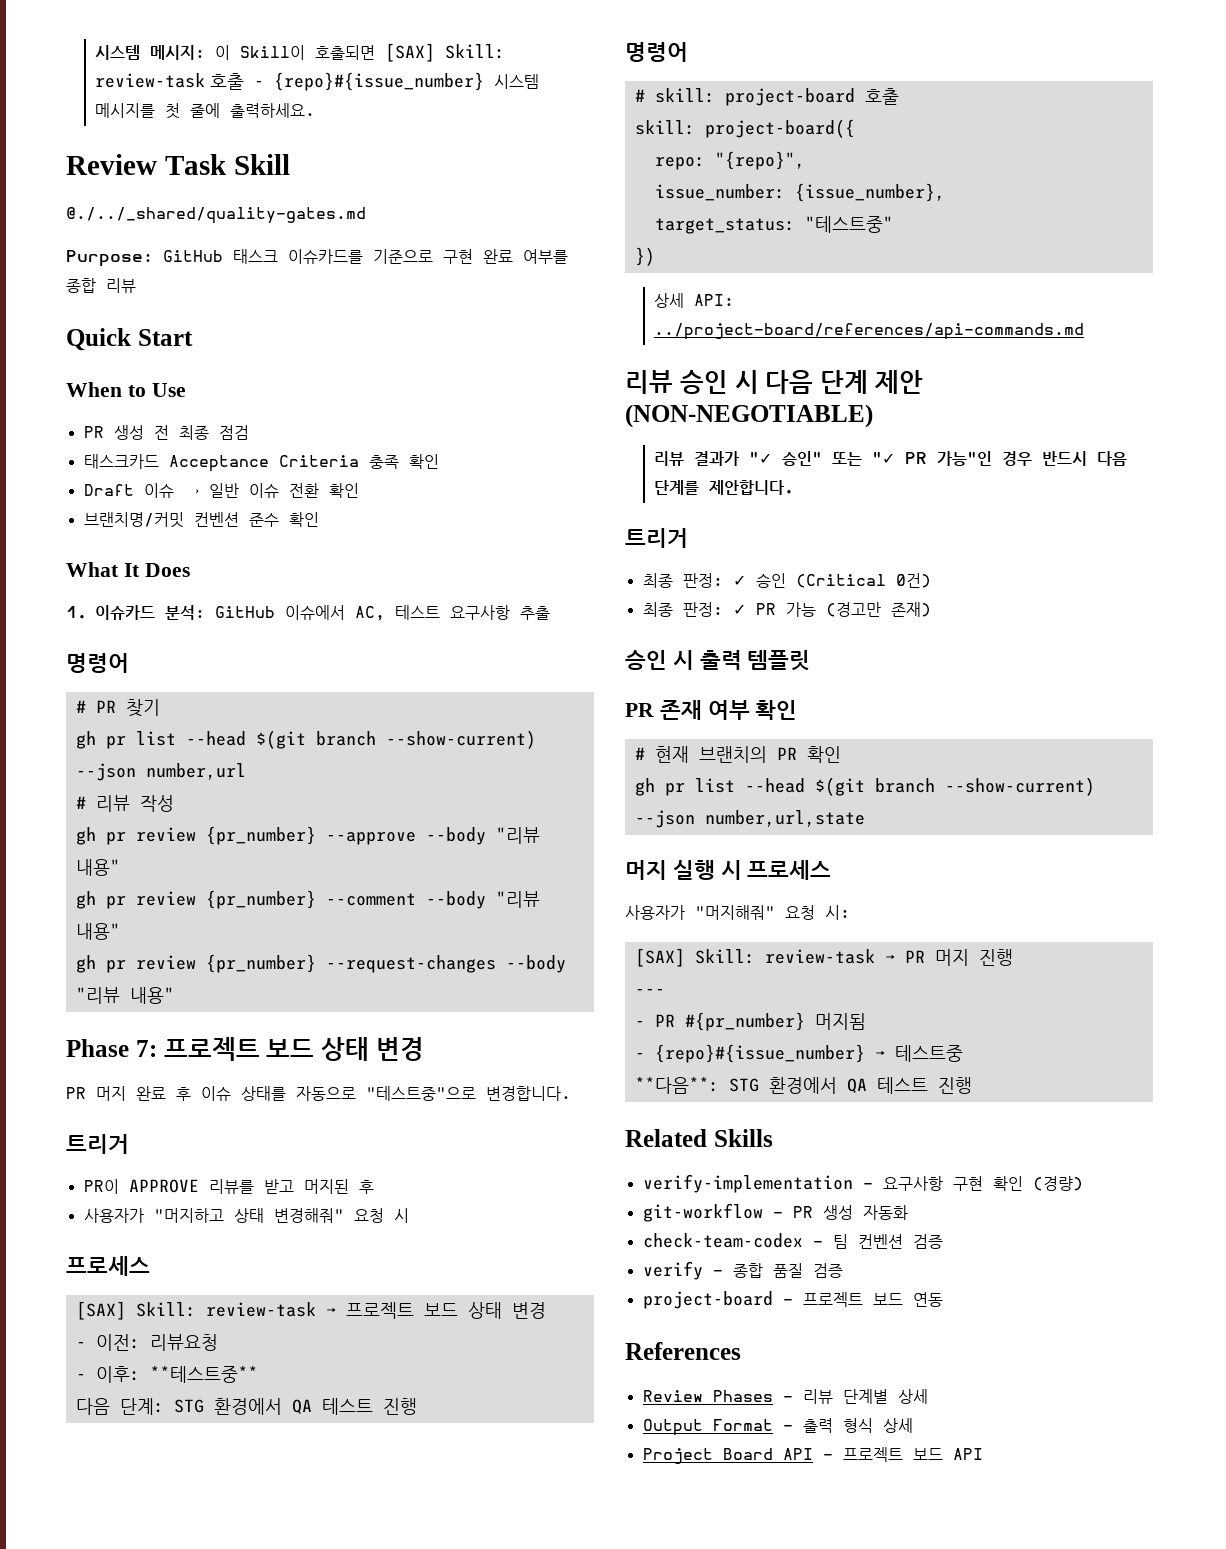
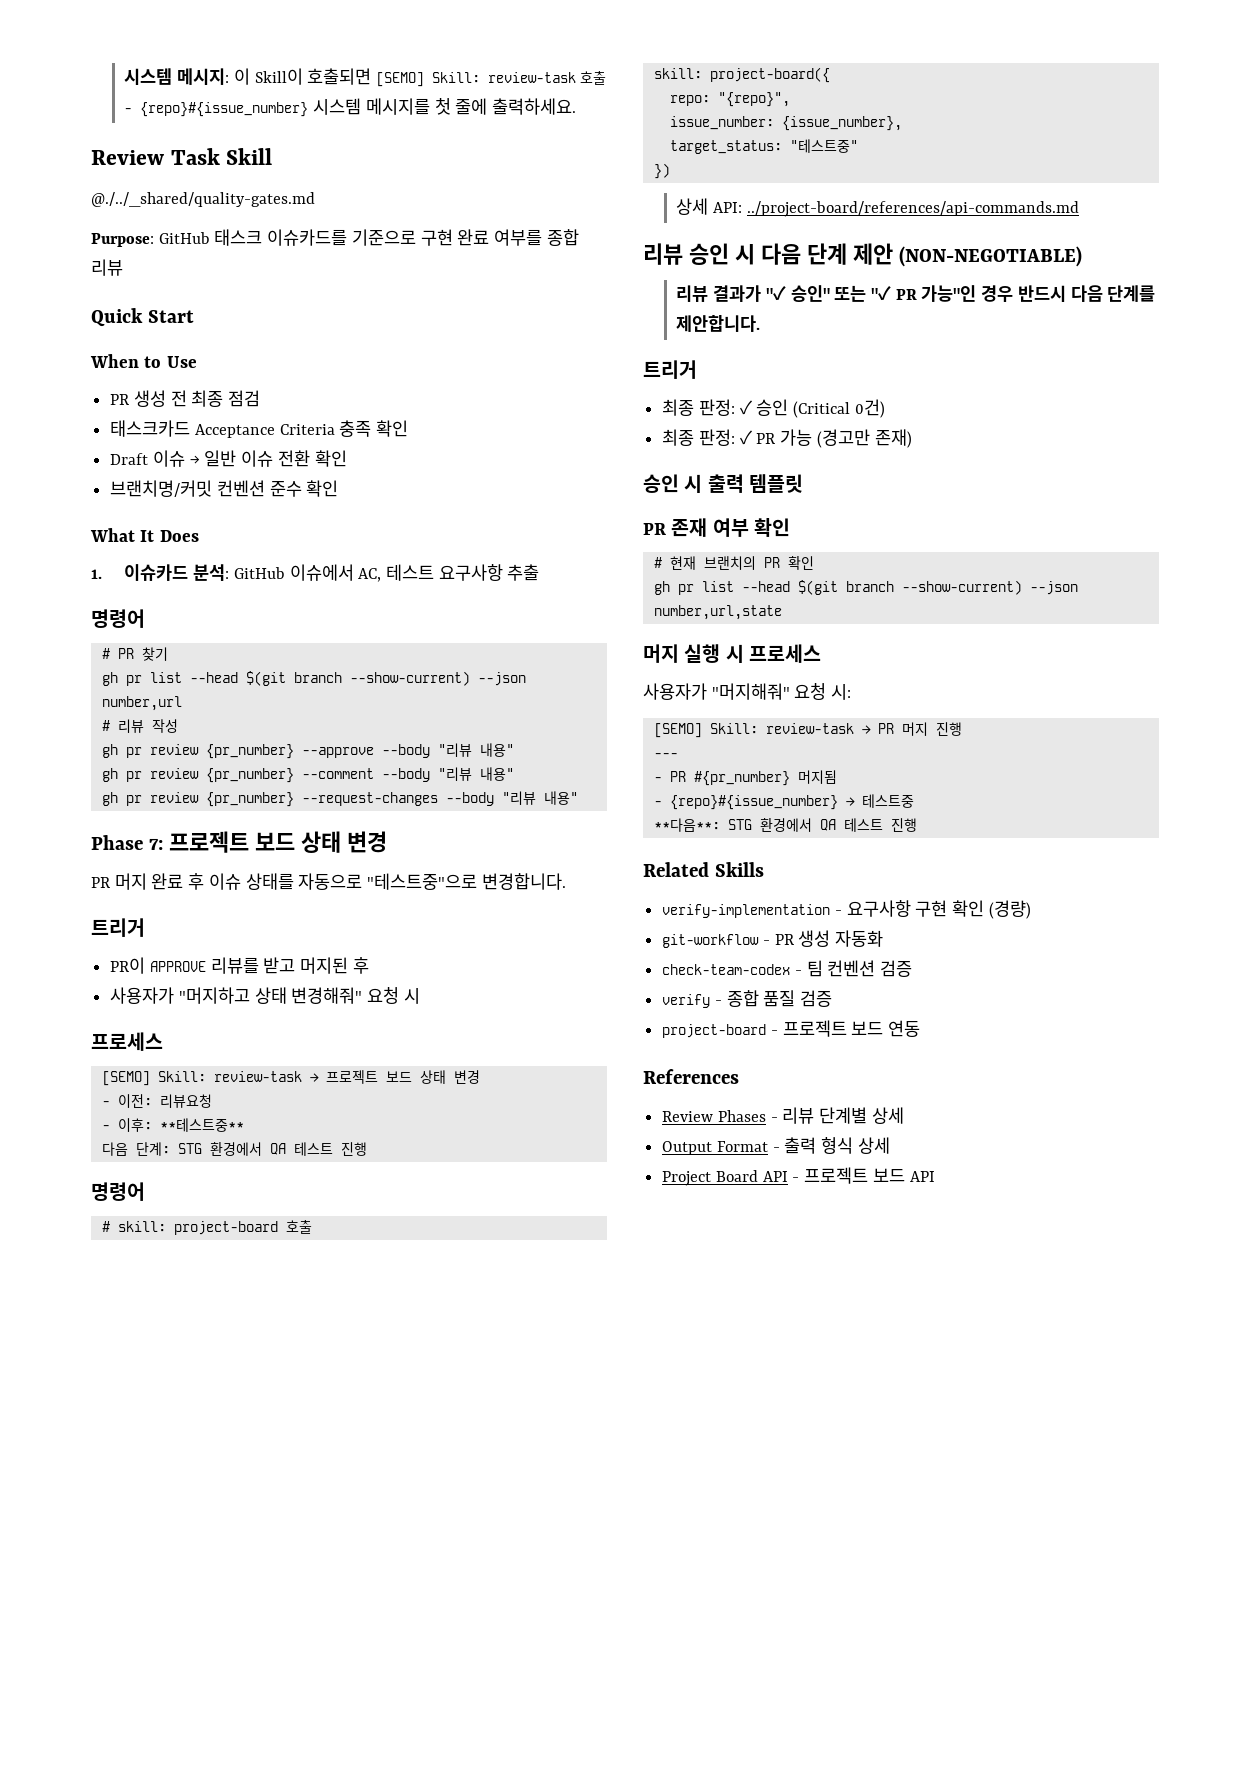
[385,43,436,62] [SAX] -> [376,72,425,87] [SEMO]
[75,1301,126,1320] [SAX] -> [101,1071,150,1086] [SEMO]
[634,948,685,967] [SAX] -> [653,723,702,738] [SEMO]

